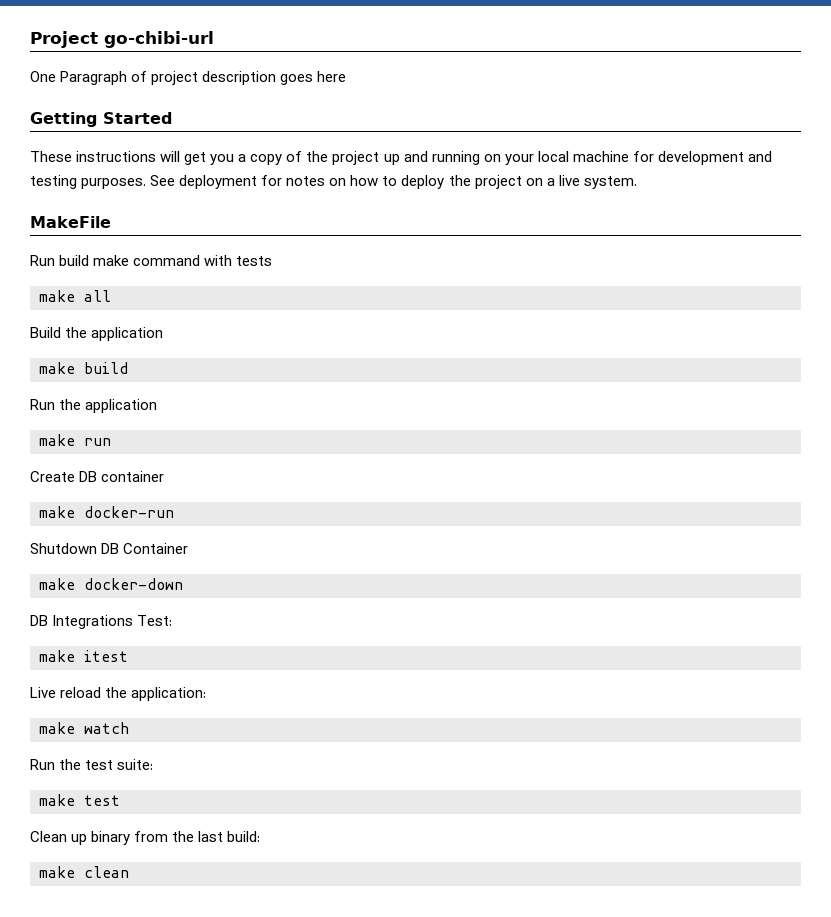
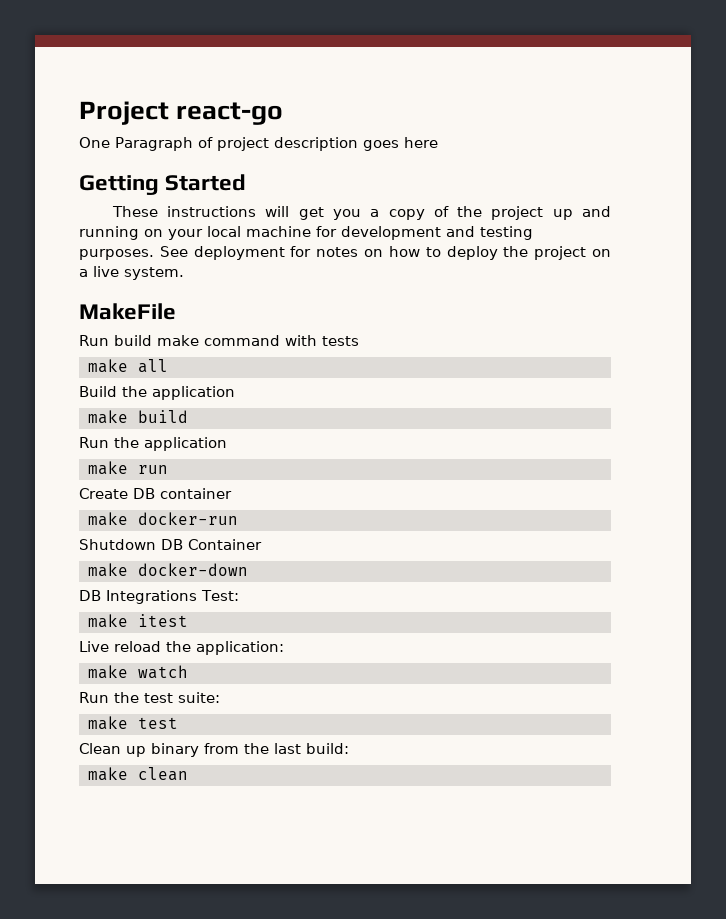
[104,31,214,48] go-chibi-url -> [176,102,284,125] react-go

